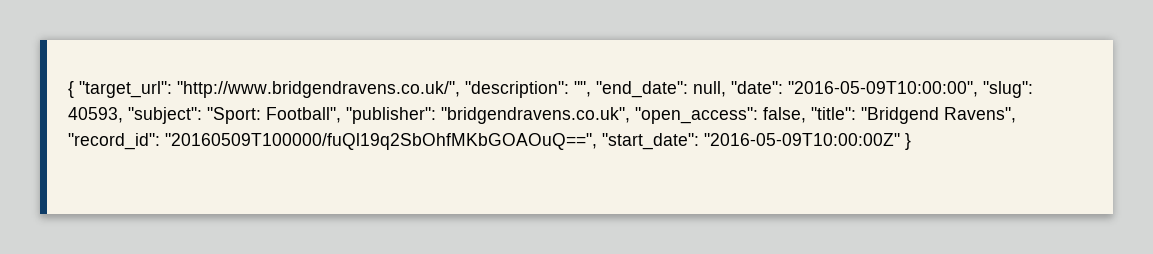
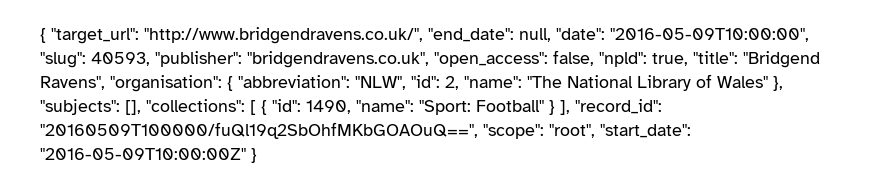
[465,81,591,98] "description": "", -> (423, 35) none
[128,107,341,124] "subject": "Sport: Football", -> (150, 59) none
(806, 115) none -> [599,52,688,67] "npld": true,
[68,133,597,150] "record_id": "20160509T100000/fuQl19q2SbOhfMKbGOAOuQ==", -> [110,74,783,92] [40,99,662,115] [40,122,595,139] "organisation": { "abbreviation": "NLW", "id": 2, "name": "The National Library of Wales" }, "subjects": [], "collections": [ { "id": 1490, "name": "Sport: Football" } ], "record_id": "20160509T100000/fuQl19q2SbOhfMKbGOAOuQ==", "scope": "root",

